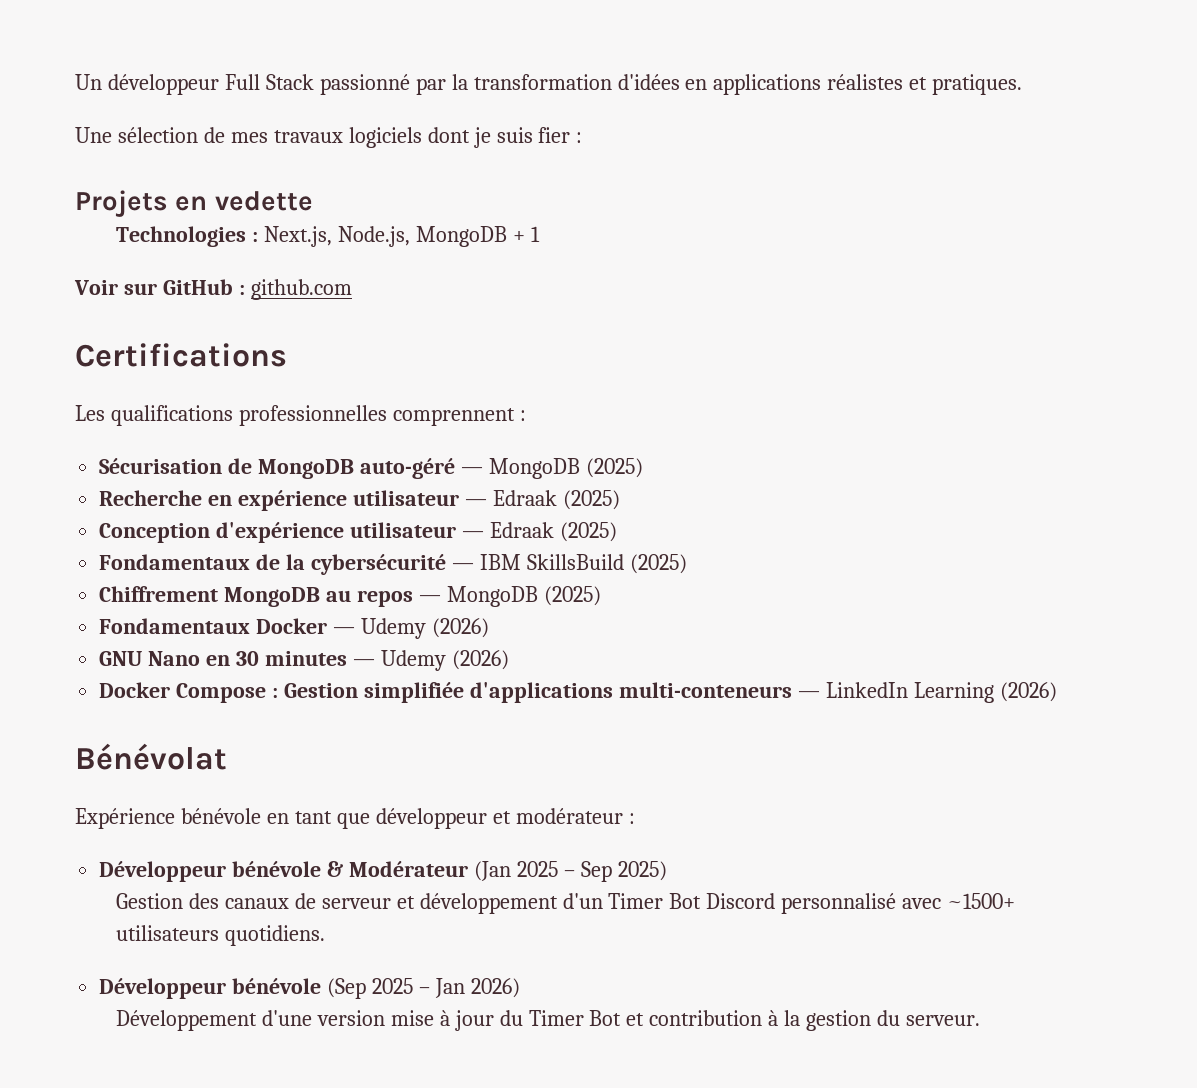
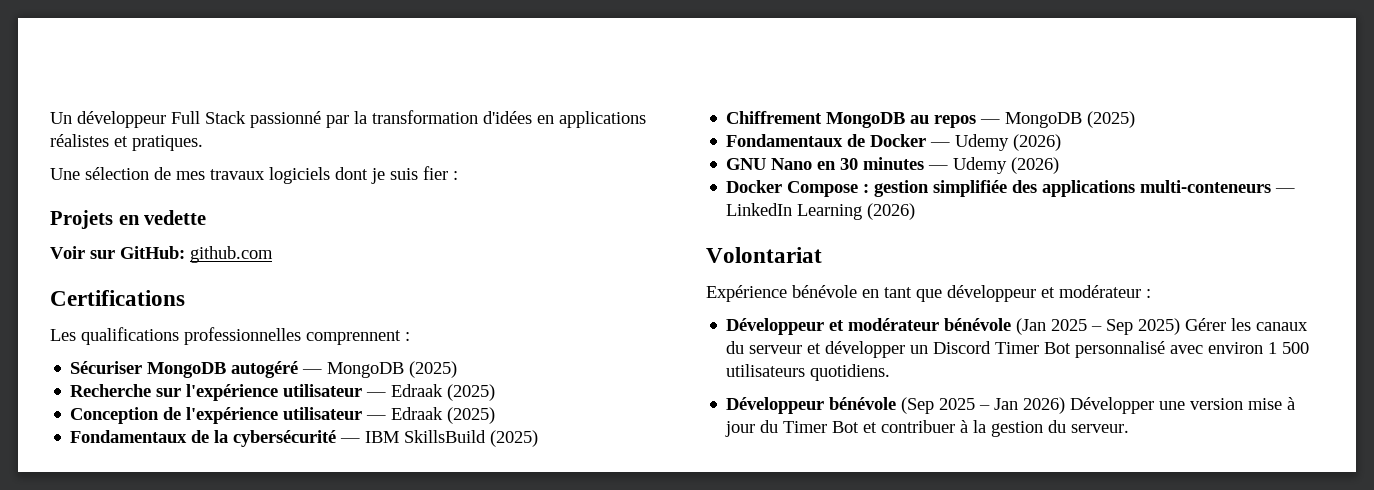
[115,226,540,247] // Technologies : Next.js, Node.js, MongoDB + 1 -> (207, 217) none
[162,279,245,295] GitHub : -> [120,246,185,259] GitHub:
[99,458,456,479] Sécurisation de MongoDB auto-géré -> [70,361,299,378] Sécuriser MongoDB autogéré
[208,490,348,511] en expérience -> [156,384,279,401] sur l'expérience
[216,522,345,543] d'expérience -> [163,407,279,424] de l'expérience
(251, 626) none -> [847,134,866,147] de
[284,682,613,703] Gestion simplifiée d'applications -> [874,180,1136,197] gestion simplifiée des applications
[75,743,227,770] Bénévolat -> [706,247,822,263] Volontariat
[232,861,469,877] bénévole & Modérateur -> [829,318,1012,331] et modérateur bénévole
[115,893,776,914] // Gestion des canaux de serveur et développement d'un Timer Bot Discord -> [1185,318,1309,331] [726,341,1072,358] Gérer les canaux du serveur et développer un Discord Timer Bot
[947,893,1016,909] ~1500+ -> [1208,342,1310,354] environ 1 500
[115,1010,312,1031] // Développement d'une -> [1070,397,1186,414] Développer une
[649,1010,763,1026] contribution -> [881,420,956,433] contribuer

